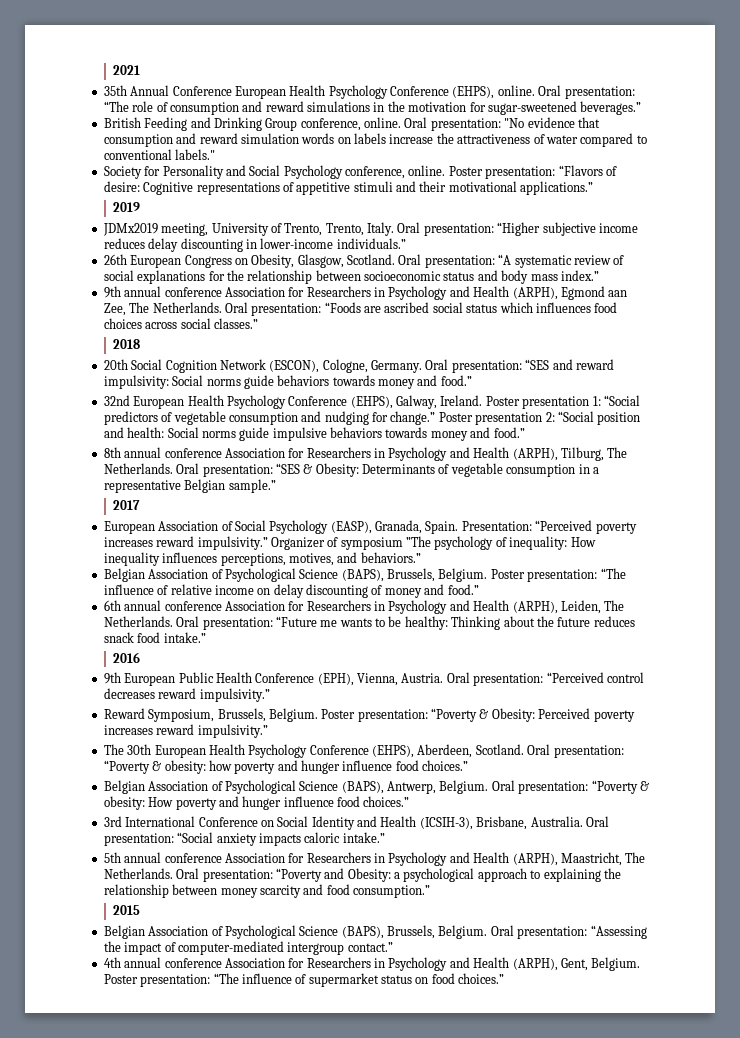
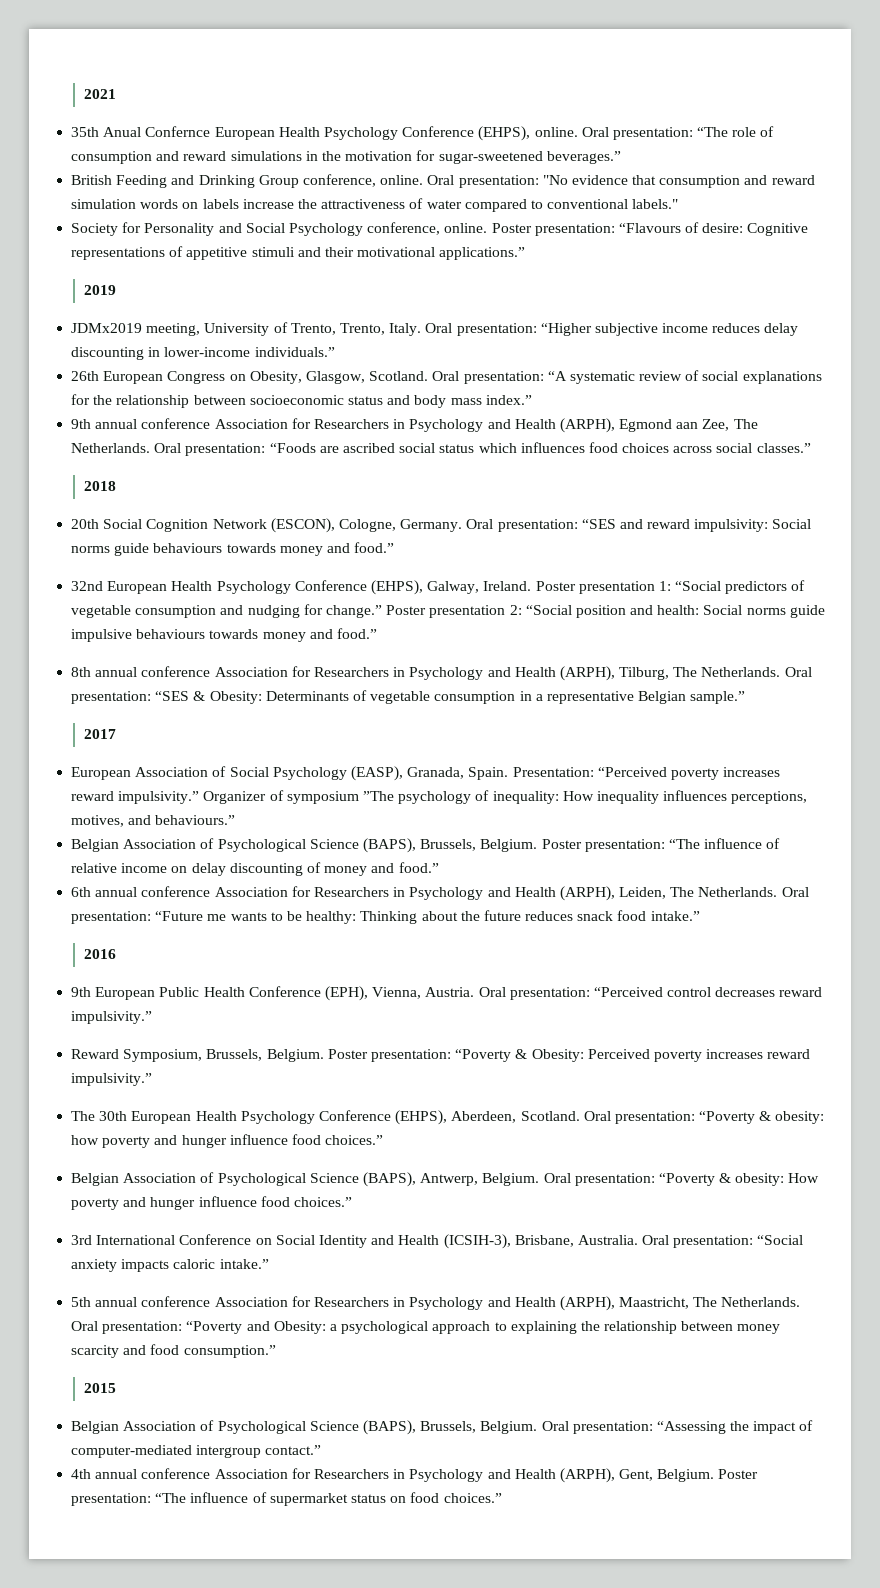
[130,85,232,96] Annual Conference -> [103,126,211,137] Anual Confernce
[558,165,603,176] “Flavors -> [618,223,681,233] “Flavours
[277,375,330,386] behaviors -> [153,543,223,553] behaviours
[330,427,382,438] behaviors -> [136,629,206,639] behaviours
[360,552,421,563] behaviors.” -> [155,815,236,825] behaviours.”

